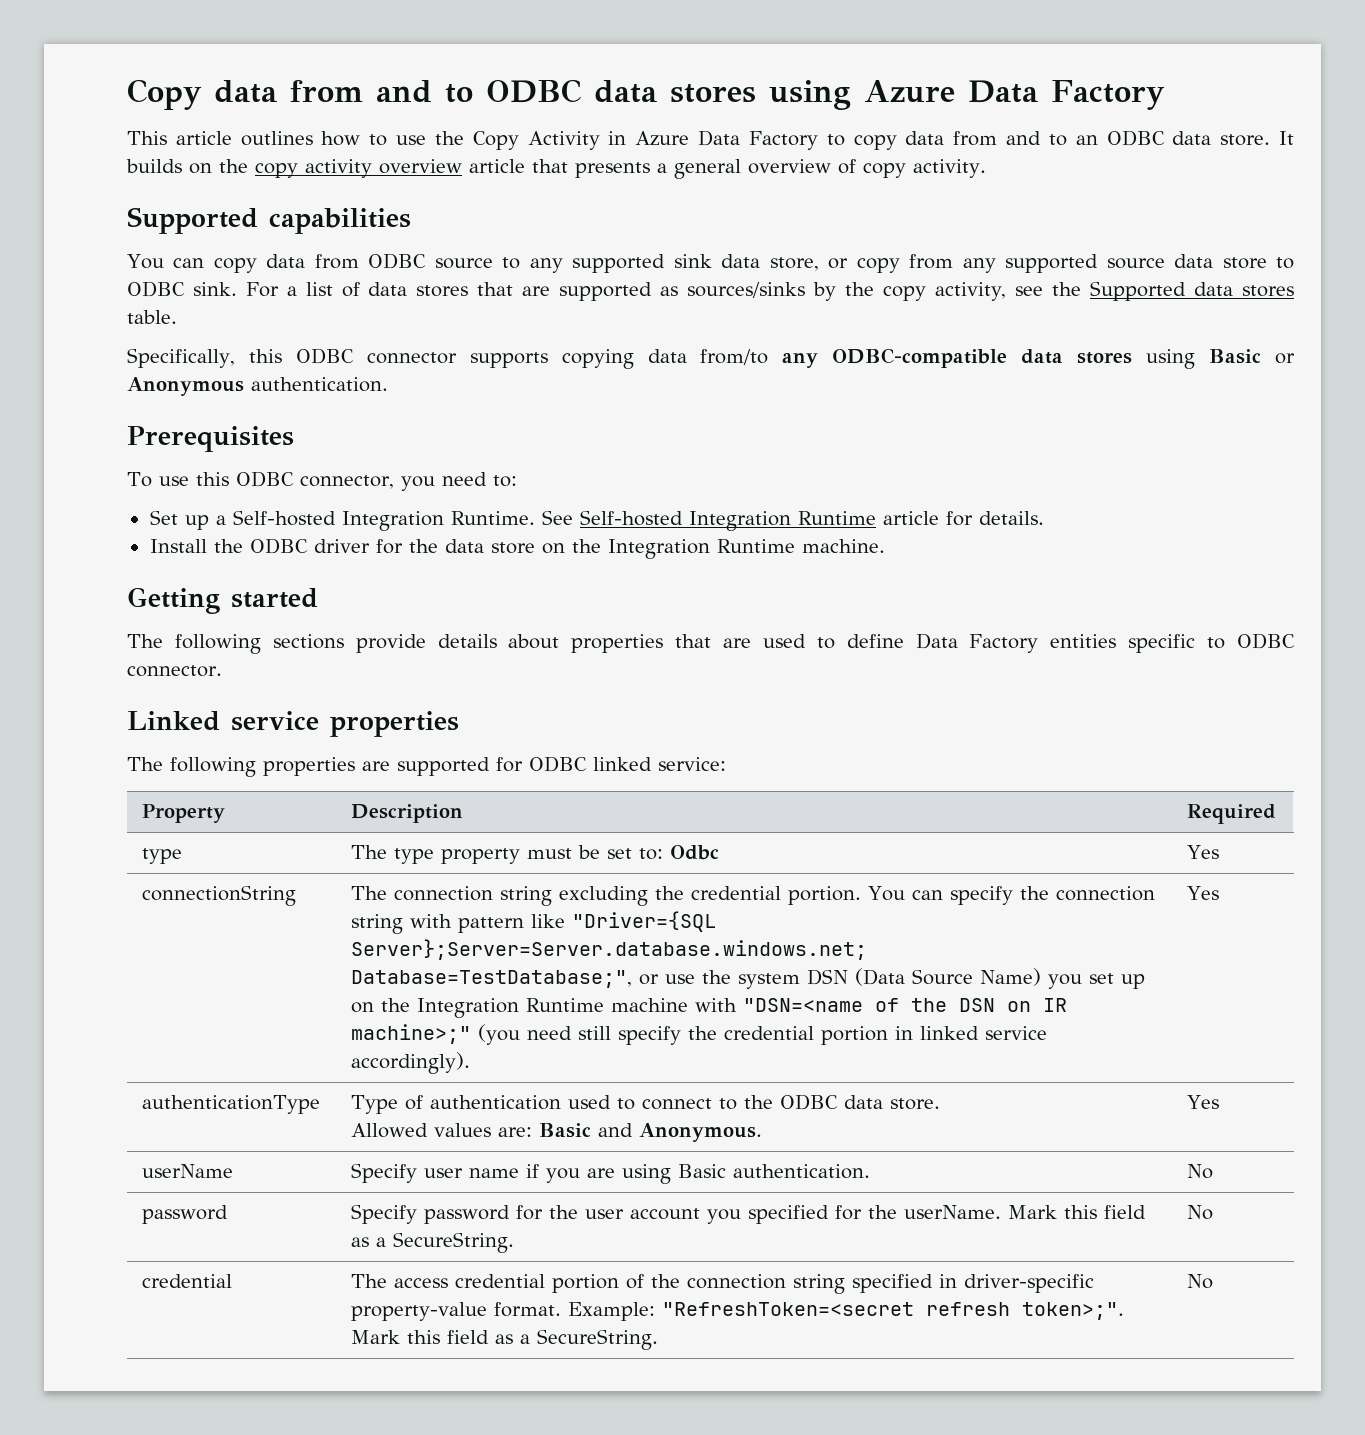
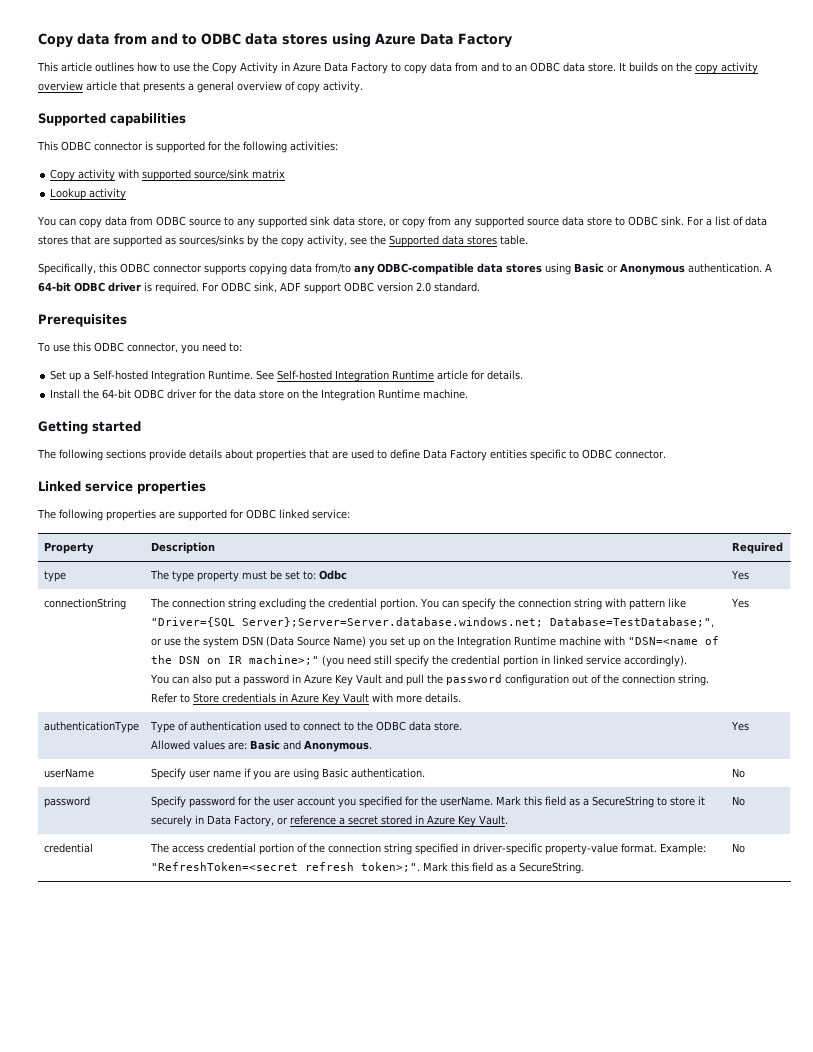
(411, 221) none -> [37,141,338,153] [50,169,286,181] [50,188,127,200] // This ODBC connector is supported for the following activities: // Copy activity with supported source/sink matrix // Lookup activity
(388, 384) none -> [765,263,772,272] [38,282,480,294] A 64-bit ODBC driver is required. For ODBC sink, ADF support ODBC version 2.0 standard.
(243, 546) none -> [102,389,132,399] 64-bit
(471, 1063) none -> [149,674,709,686] [150,693,461,705] // You can also put a password in Azure Key Vault and pull the password configuration out of the connection string. Refer to Store credentials in Azure Key Vault with more details.
[393,1232,515,1253] SecureString. -> [591,796,705,808] [150,815,508,827] SecureString to store it securely in Data Factory, or reference a secret stored in Azure Key Vault.

